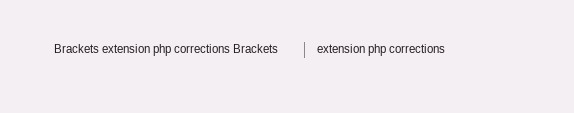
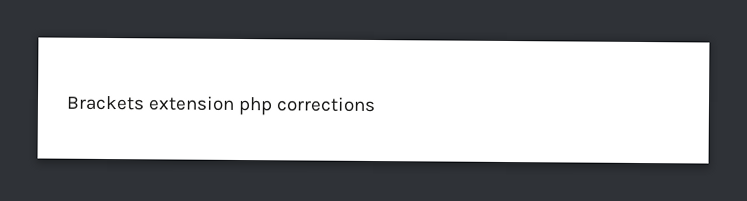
[54,44,446,56] Brackets extension php corrections Brackets extension php corrections -> [66,95,377,116] Brackets extension php corrections

